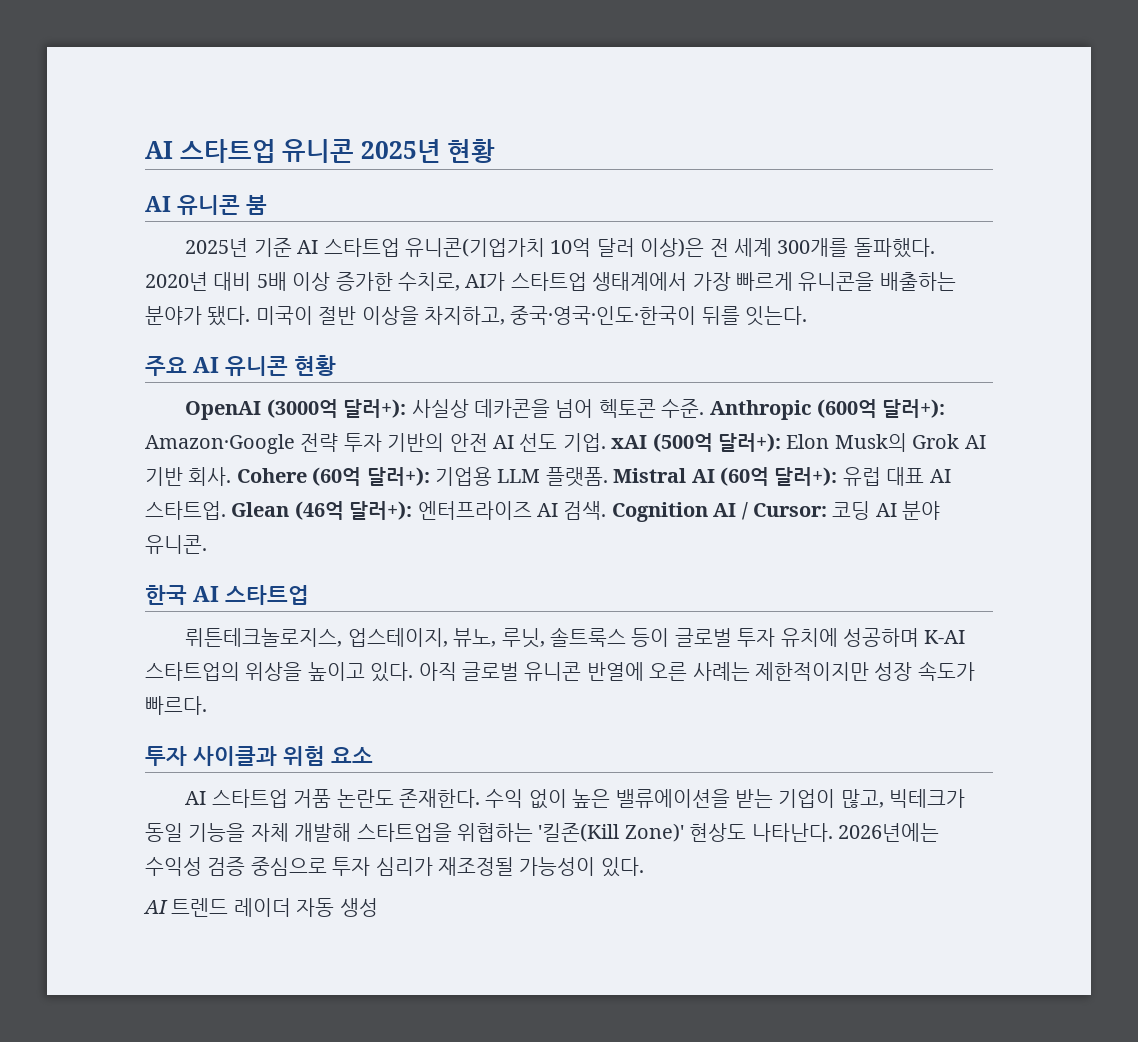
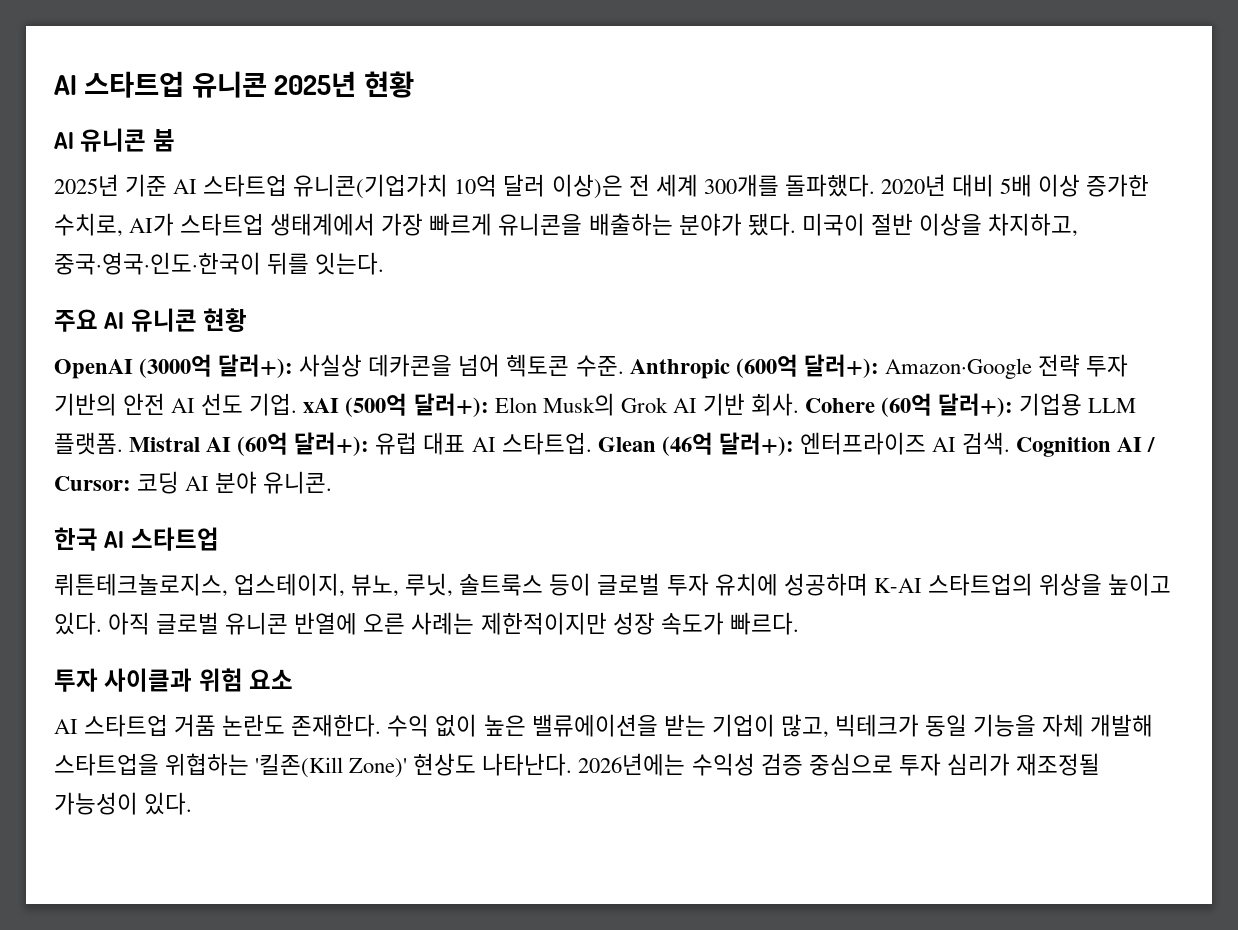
[143,898,378,917] // AI 트렌드 레이더 자동 생성 -> (193, 803) none

